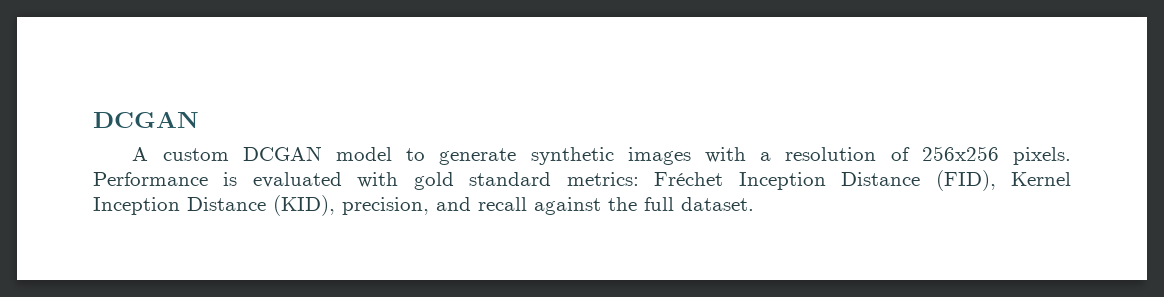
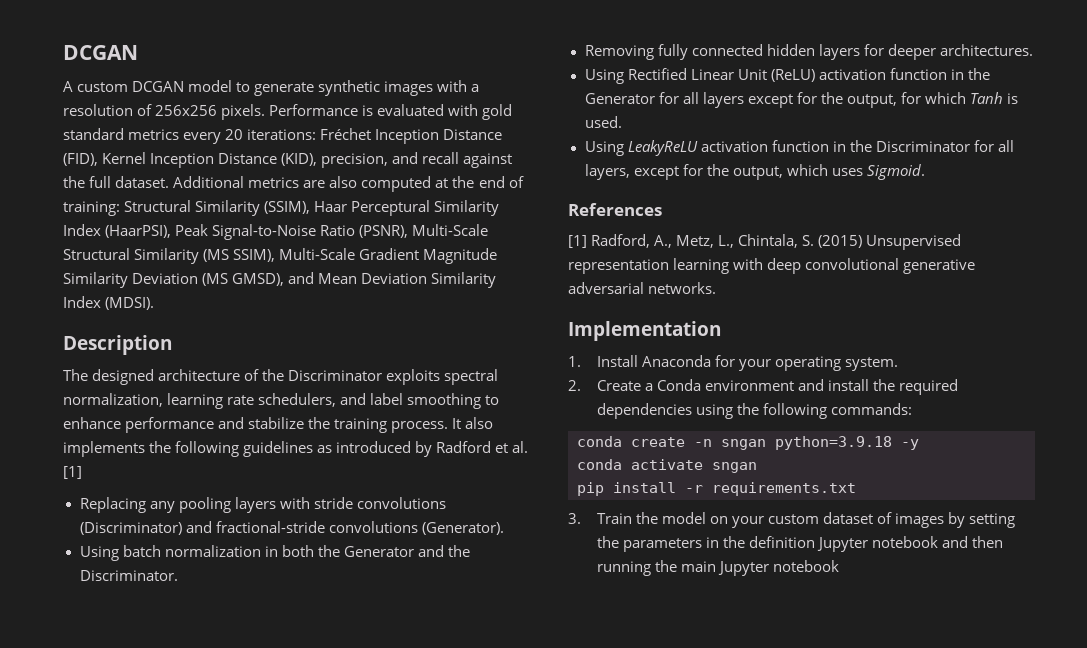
[566,172,639,186] metrics: -> [128,129,317,144] metrics every 20 iterations:
(754, 204) none -> [173,176,524,192] [63,200,500,216] [63,224,489,240] [63,248,498,264] [63,272,497,288] [63,296,155,310] [63,335,172,355] [63,369,499,385] [63,393,500,409] [63,417,494,433] [63,441,529,457] [63,466,82,479] [79,497,446,513] [79,521,504,535] [79,545,470,561] [79,570,178,581] [584,44,1033,60] [584,68,990,84] [584,92,1019,108] [584,116,622,128] [584,140,1014,156] [584,164,925,180] [568,203,662,216] [568,234,962,250] [568,258,976,274] [568,282,717,294] [568,321,721,341] [568,355,899,371] [568,379,959,395] [596,403,913,419] [577,436,919,450] [577,459,757,473] [577,482,856,496] [568,512,1016,528] [596,536,1004,552] [596,560,840,576] Additional metrics are also computed at the end of training: Structural Similarity (SSIM), Haar Perceptural Similarity Index (HaarPSI), Peak Signal-to-Noise Ratio (PSNR), Multi-Scale Structural Similarity (MS SSIM), Multi-Scale Gradient Magnitude Similarity Deviation (MS GMSD), and Mean Deviation Similarity Index (MDSI). // Description // The designed architecture of the Discriminator exploits spectral normalization, learning rate schedulers, and label smoothing to enhance performance and stabilize the training process. It also implements the following guidelines as introduced by Radford et al. [1] // Replacing any pooling layers with stride convolutions (Discriminator) and fractional-stride convolutions (Generator). // Using batch normalization in both the Generator and the Discriminator. // Removing fully connected hidden layers for deeper architectures. // Using Rectified Linear Unit (ReLU) activation function in the Generator for all layers except for the output, for which Tanh is used. // Using LeakyReLU activation function in the Discriminator for all layers, except for the output, which uses Sigmoid. // References // [1] Radford, A., Metz, L., Chintala, S. (2015) Unsupervised representation learning with deep convolutional generative adversarial networks. // Implementation // 1. Install Anaconda for your operating system. // 2. Create a Conda environment and install the required dependencies using the following commands: // conda create -n sngan python=3.9.18 -y // conda activate sngan // pip install -r requirements.txt // 3. Train the model on your custom dataset of images by setting the parameters in the definition Jupyter notebook and then running the main Jupyter notebook

